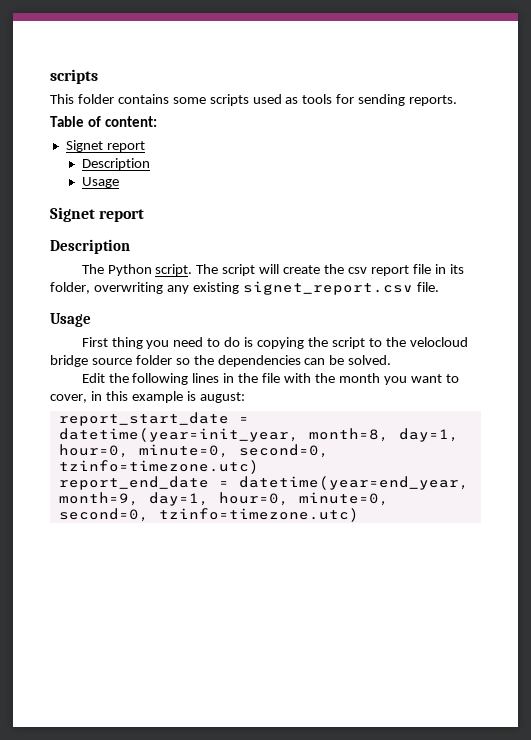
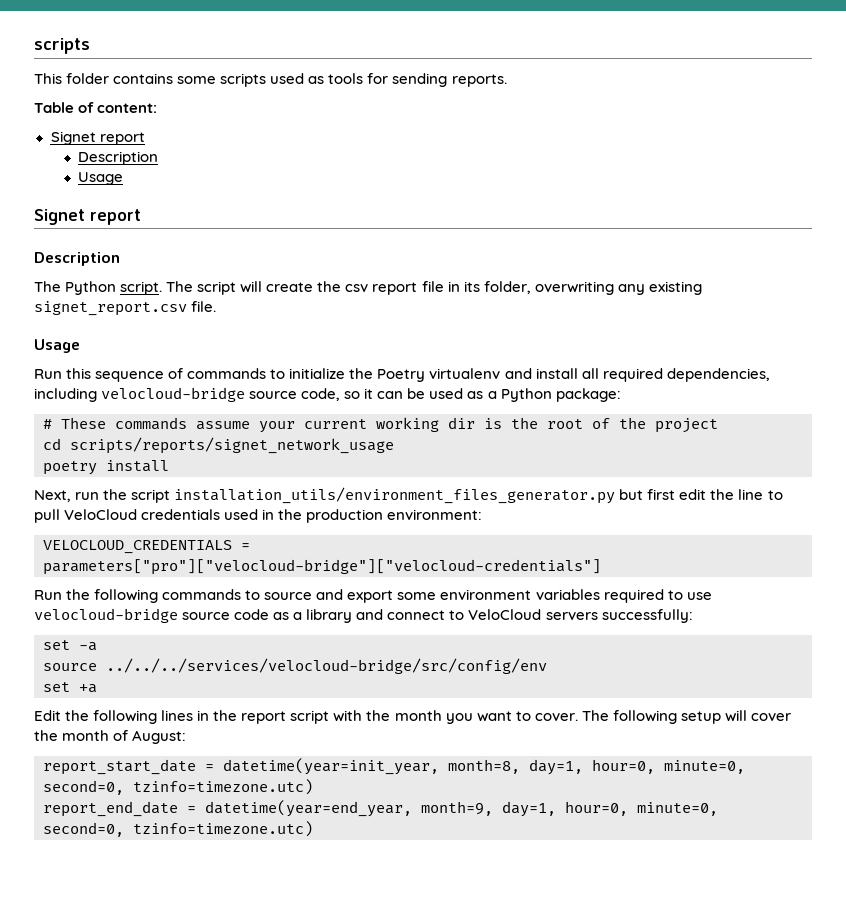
[81,337,468,349] [50,355,392,367] First thing you need to do is copying the script to the velocloud bridge source folder so the dependencies can be solved. -> [34,368,770,382] [34,387,621,402] [43,417,718,433] [43,437,394,454] [43,460,169,475] [34,487,783,504] [34,509,483,523] [43,540,250,554] [43,559,601,575] [34,589,712,603] [34,608,693,623] [43,640,97,651] [43,658,547,674] [43,682,97,693] Run this sequence of commands to initialize the Poetry virtualenv and install all required dependencies, including velocloud-bridge source code, so it can be used as a Python package: // # These commands assume your current working dir is the root of the project // cd scripts/reports/signet_network_usage // poetry install // Next, run the script installation_utils/environment_files_generator.py but first edit the line to pull VeloCloud credentials used in the production environment: // VELOCLOUD_CREDENTIALS = parameters["pro"]["velocloud-bridge"]["velocloud-credentials"] // Run the following commands to source and export some environment variables required to use velocloud-bridge source code as a library and connect to VeloCloud servers successfully: // set -a // source ../../../services/velocloud-bridge/src/config/env // set +a
[262,373,281,383] file -> [241,710,330,724] report script
[50,391,245,403] cover, in this example is august: -> [534,710,791,724] [34,730,187,744] cover. The following setup will cover the month of August:

